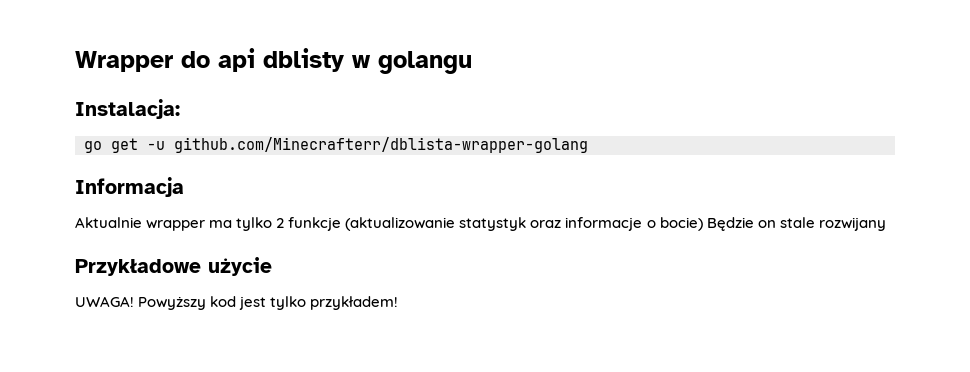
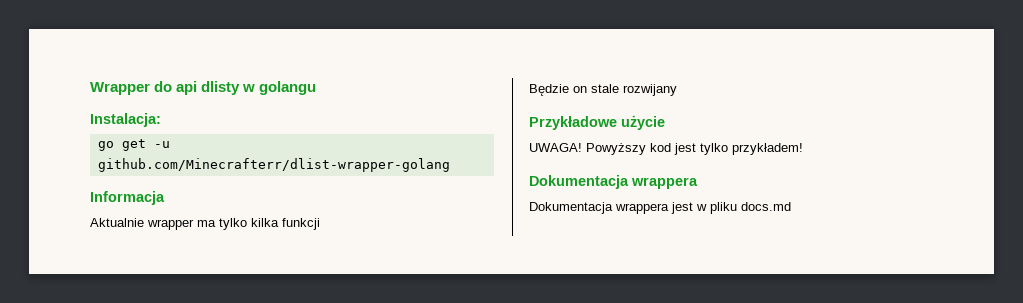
[263,48,344,72] dblisty -> [201,81,241,95] dlisty
[174,137,588,153] github.com/Minecrafterr/dblista-wrapper-golang -> [97,158,450,172] github.com/Minecrafterr/dlist-wrapper-golang
[276,217,703,231] 2 funkcje (aktualizowanie statystyk oraz informacje o bocie) -> [251,218,320,230] kilka funkcji //
(399, 303) none -> [529,175,698,189] [529,202,791,214] // Dokumentacja wrappera // Dokumentacja wrappera jest w pliku docs.md

